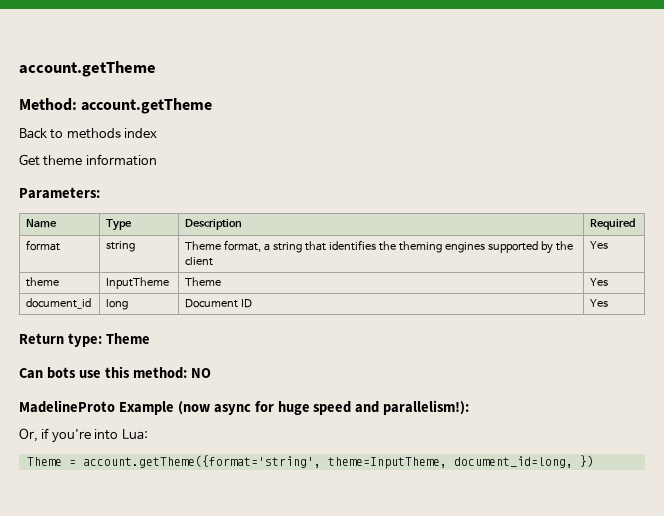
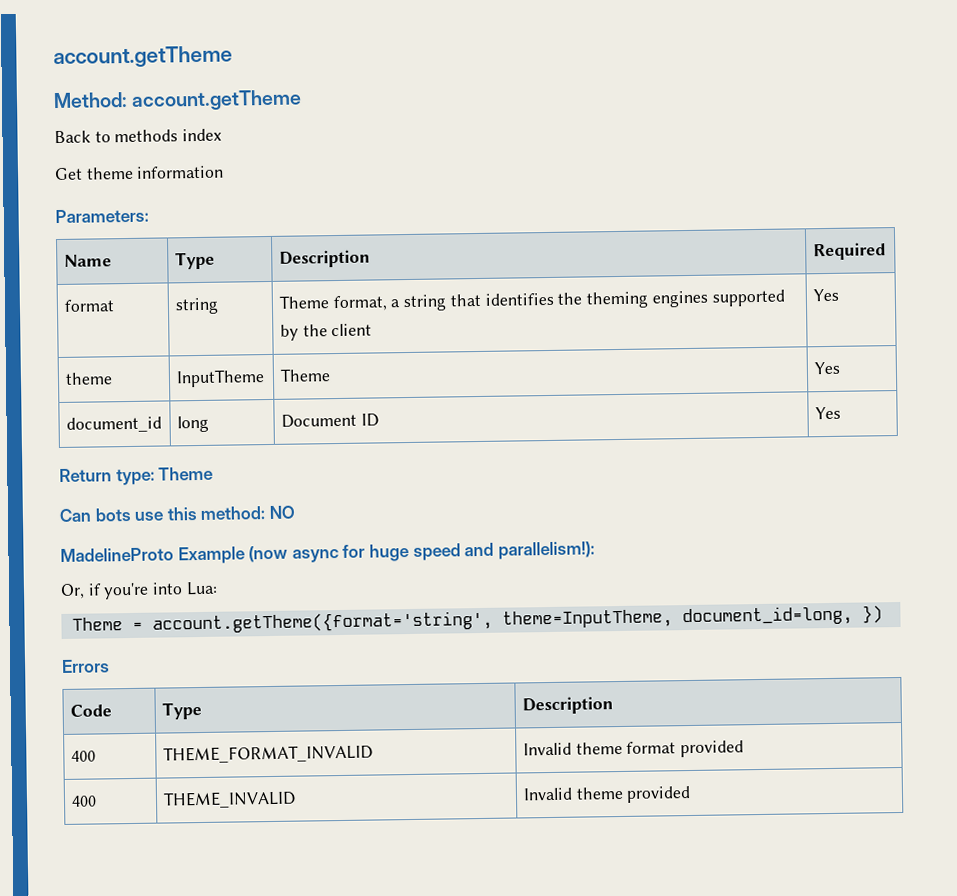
(594, 461) none -> [61,659,110,673] [69,704,112,717] [161,701,202,720] [521,696,614,715] [70,750,96,762] [162,744,373,764] [522,740,745,758] [70,795,97,807] [162,790,296,809] [522,785,692,803] // Errors // Code | Type | Description // 400 | THEME_FORMAT_INVALID | Invalid theme format provided // 400 | THEME_INVALID | Invalid theme provided

